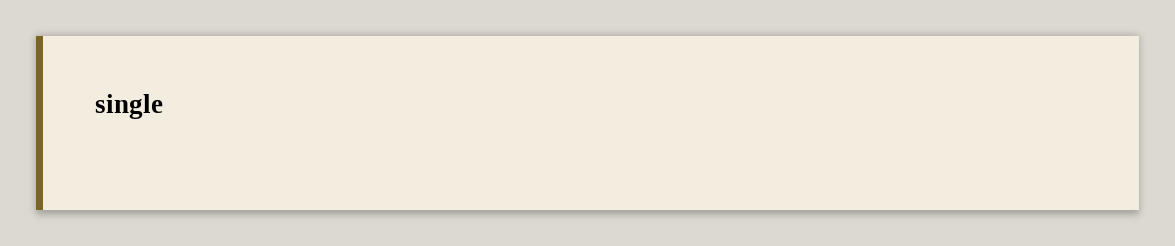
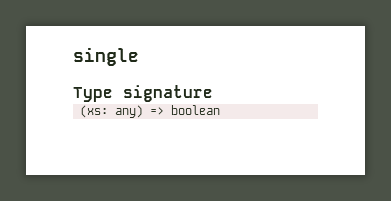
(163, 106) none -> [73,85,213,102] [79,105,220,118] // Type signature // (xs: any) => boolean

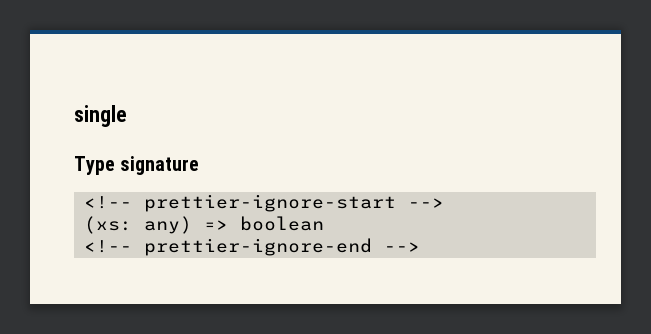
(213, 93) none -> [84,194,445,212] // <!-- prettier-ignore-start -->
(220, 110) none -> [84,238,421,256] // <!-- prettier-ignore-end -->

